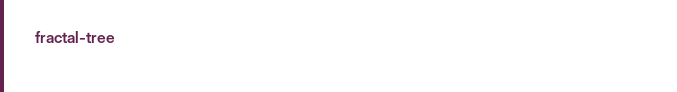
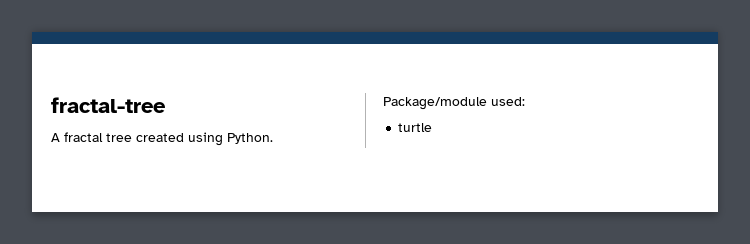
(115, 37) none -> [51,132,273,146] [383,97,525,110] [398,123,433,132] // A fractal tree created using Python. Package/module used: // turtle

